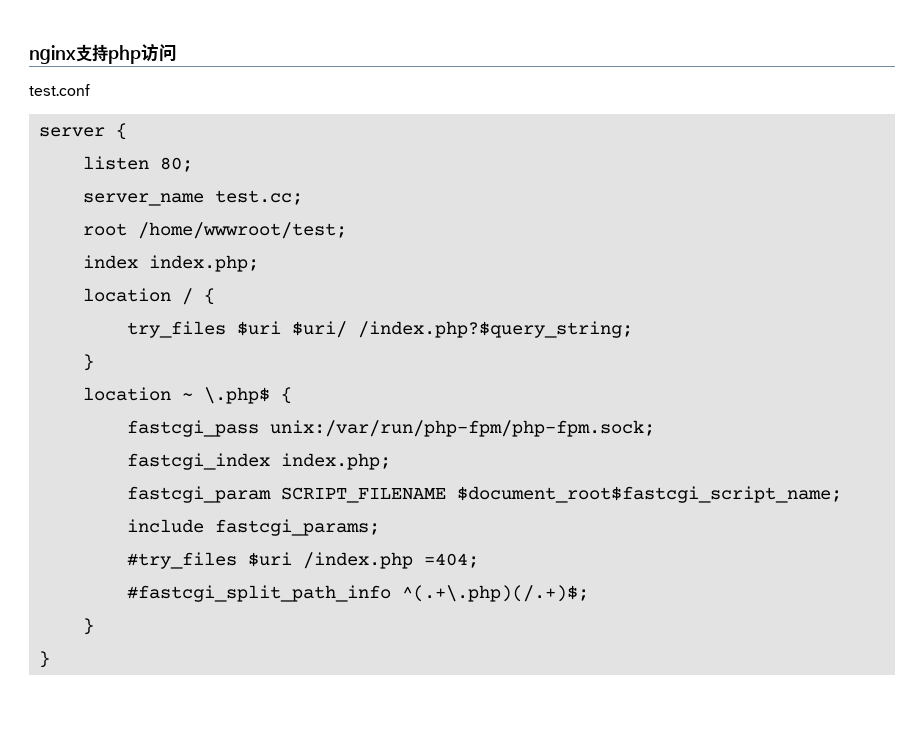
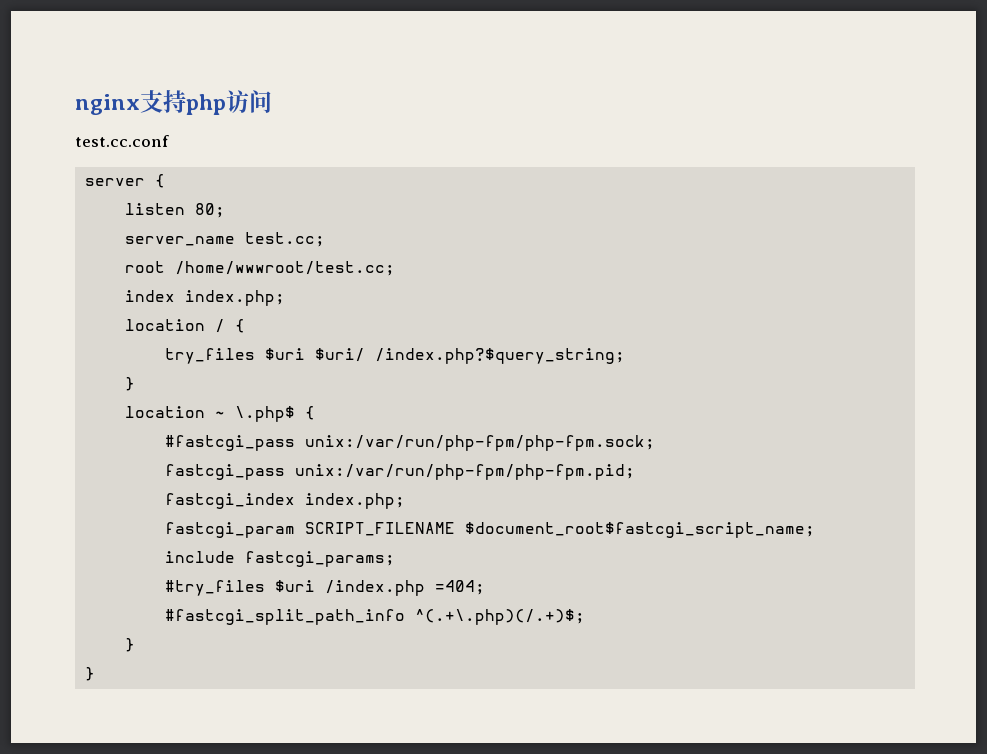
[29,84,90,96] test.conf -> [75,135,169,147] test.cc.conf
[137,222,347,239] /home/wwwroot/test; -> [175,261,396,276] /home/wwwroot/test.cc;
(292, 395) none -> [165,435,656,451] // #fastcgi_pass unix:/var/run/php-fpm/php-fpm.sock;
[269,420,655,437] unix:/var/run/php-fpm/php-fpm.sock; -> [295,464,636,480] unix:/var/run/php-fpm/php-fpm.pid;

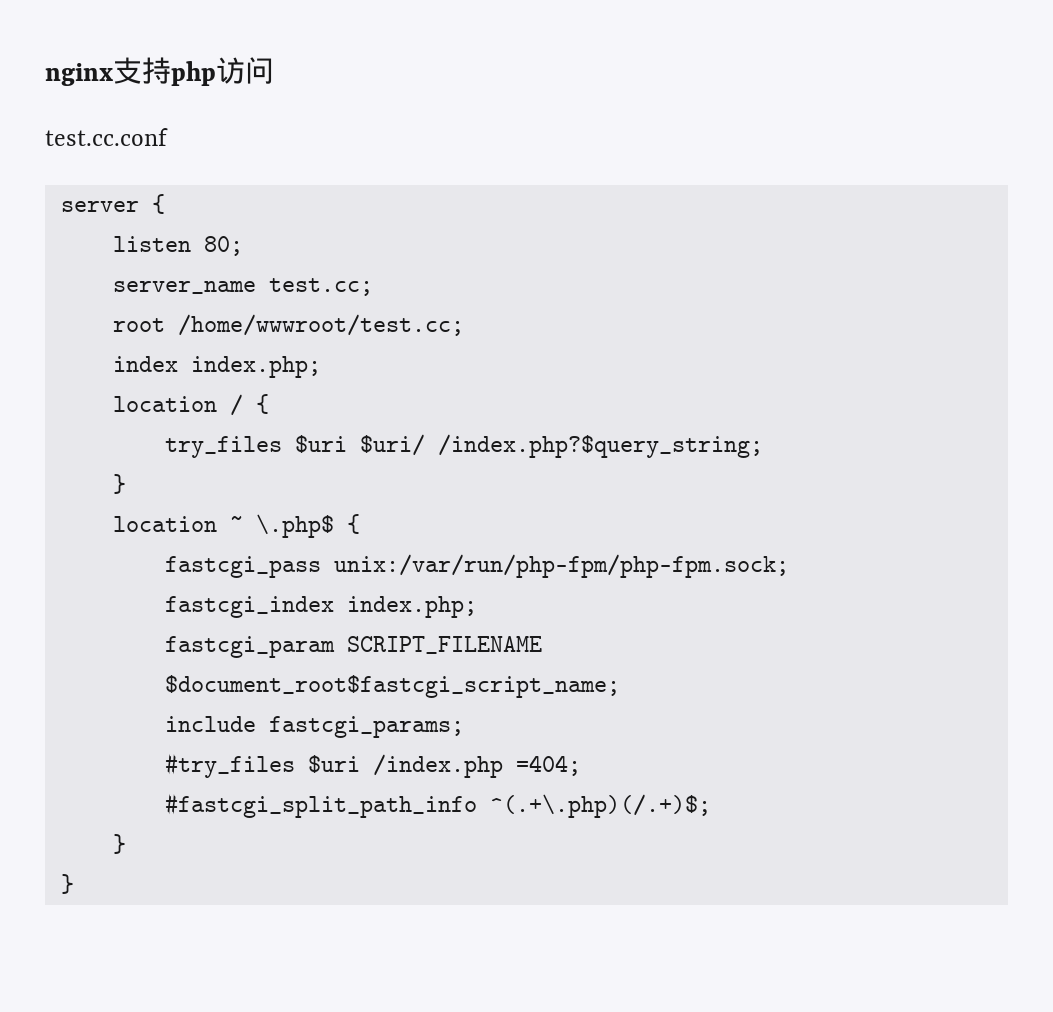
[165,435,296,451] #fastcgi_pass -> [164,556,321,578] fastcgi_pass
[165,464,636,480] // fastcgi_pass unix:/var/run/php-fpm/php-fpm.pid; -> (789, 566) none

